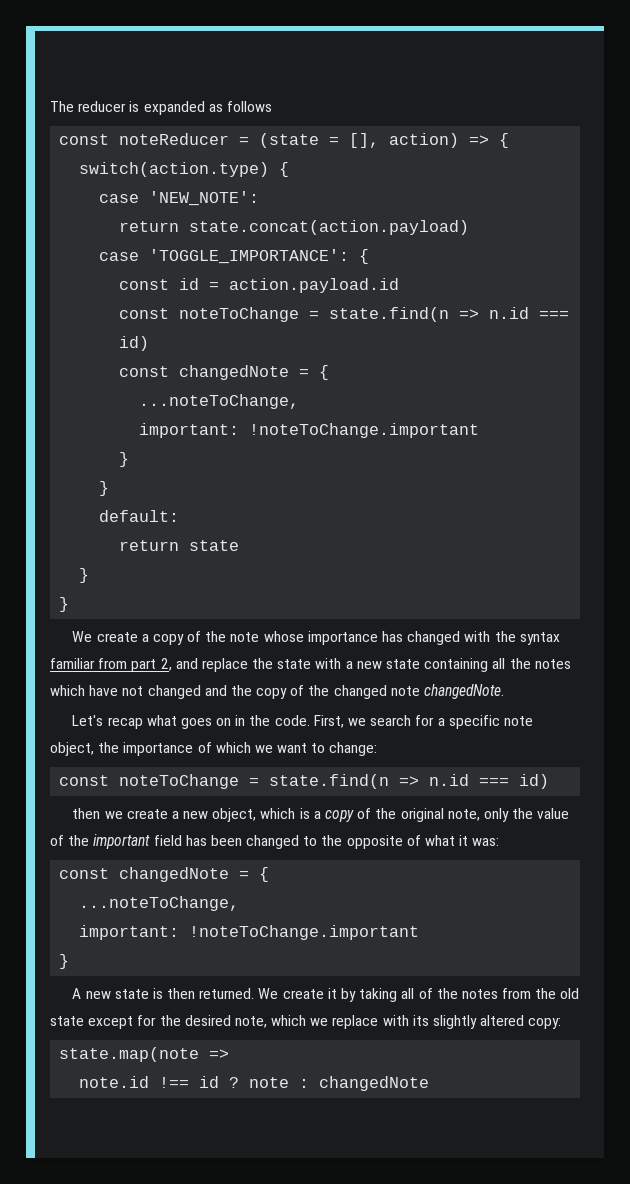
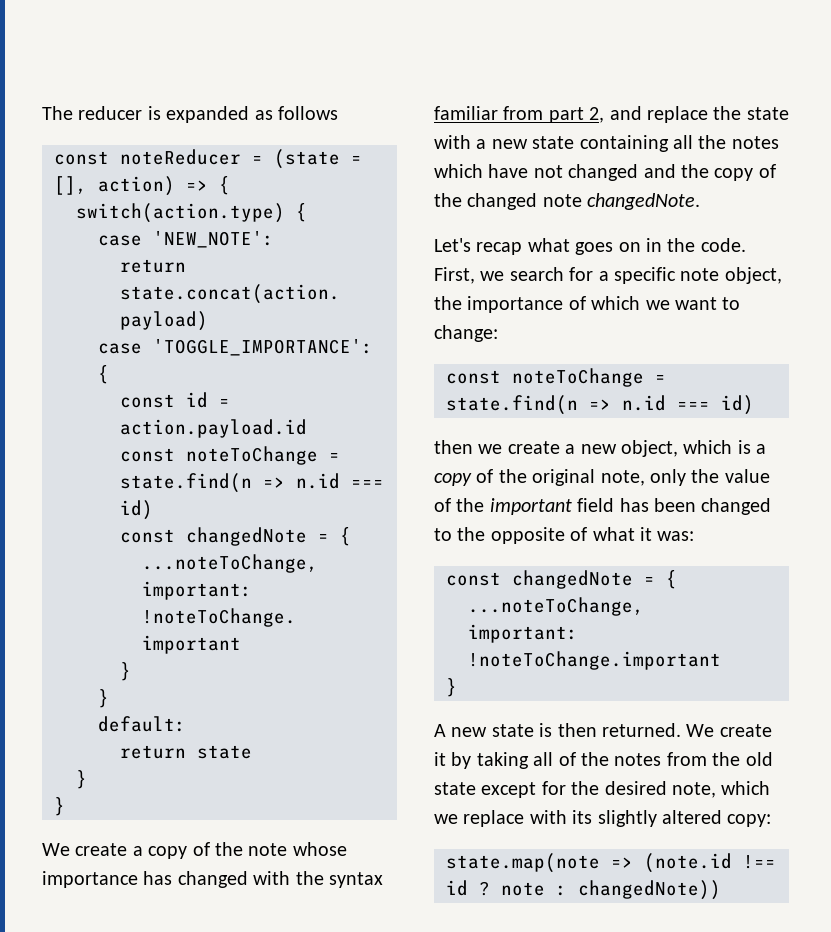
[79,1076,150,1088] // note.id -> [644,853,732,873] (note.id
[319,1076,430,1091] changedNote -> [578,880,721,900] changedNote))

